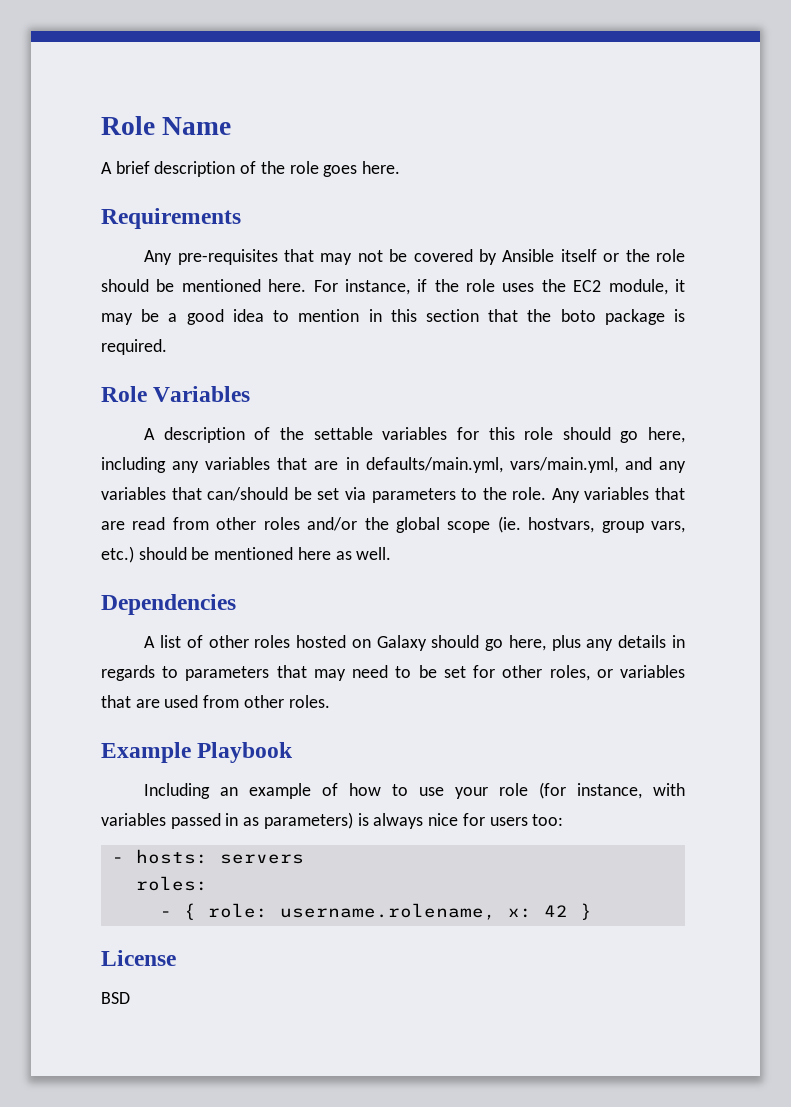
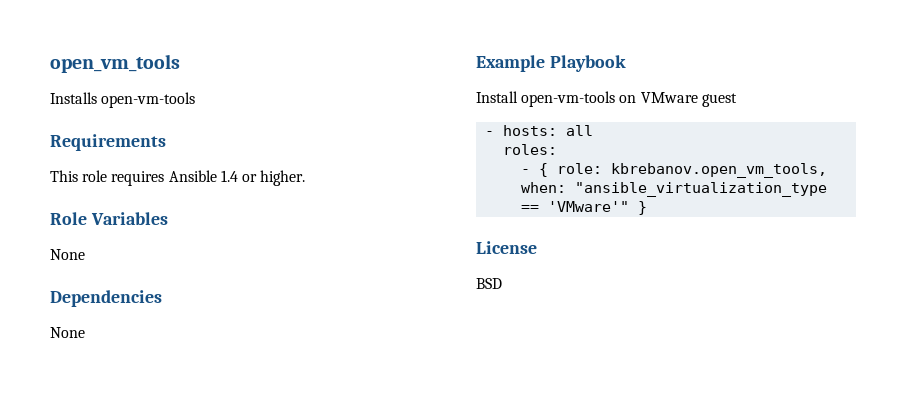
[101,116,232,135] [101,161,401,177] [101,208,241,229] [144,249,685,265] [101,279,686,295] [101,309,686,325] [101,339,167,355] [101,386,251,402] [144,427,685,443] [101,457,686,473] [101,487,685,503] [101,516,685,533] [101,546,392,563] [101,594,236,615] [144,635,686,651] [101,665,685,681] [101,695,330,708] [101,742,294,763] [144,782,686,799] [101,812,564,829] Role Name // A brief description of the role goes here. // Requirements // Any pre-requisites that may not be covered by Ansible itself or the role should be mentioned here. For instance, if the role uses the EC2 module, it may be a good idea to mention in this section that the boto package is required. // Role Variables // A description of the settable variables for this role should go here, including any variables that are in defaults/main.yml, vars/main.yml, and any variables that can/should be set via parameters to the role. Any variables that are read from other roles and/or the global scope (ie. hostvars, group vars, etc.) should be mentioned here as well. // Dependencies // A list of other roles hosted on Galaxy should go here, plus any details in regards to parameters that may need to be set for other roles, or variables that are used from other roles. // Example Playbook // Including an example of how to use your role (for instance, with variables passed in as parameters) is always nice for users too: -> [50,54,180,73] [50,92,196,108] [50,134,166,151] [50,170,306,186] [50,212,168,225] [50,249,85,260] [50,290,162,307] [50,327,85,338] [476,55,626,72] [476,91,737,107] open_vm_tools // Installs open-vm-tools // Requirements // This role requires Ansible 1.4 or higher. // Role Variables // None // Dependencies // None // Example Playbook // Install open-vm-tools on VMware guest
[219,854,304,864] servers -> [566,125,594,136] all
[279,903,568,920] username.rolename, x: 42 -> [611,163,828,178] [521,182,828,197] [521,201,630,212] kbrebanov.open_vm_tools, when: "ansible_virtualization_type == 'VMware'"

